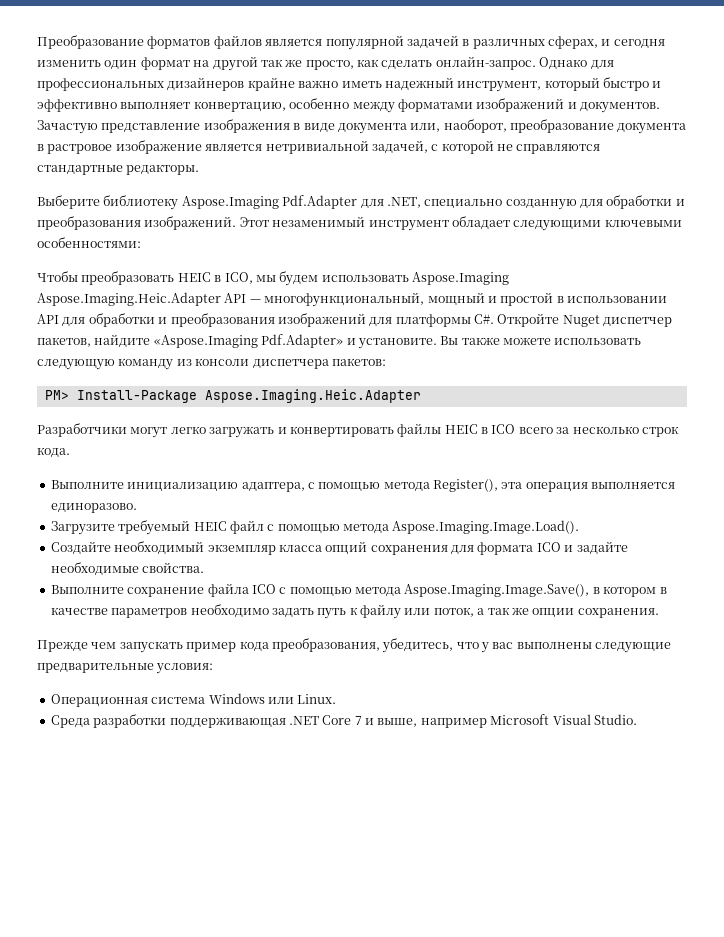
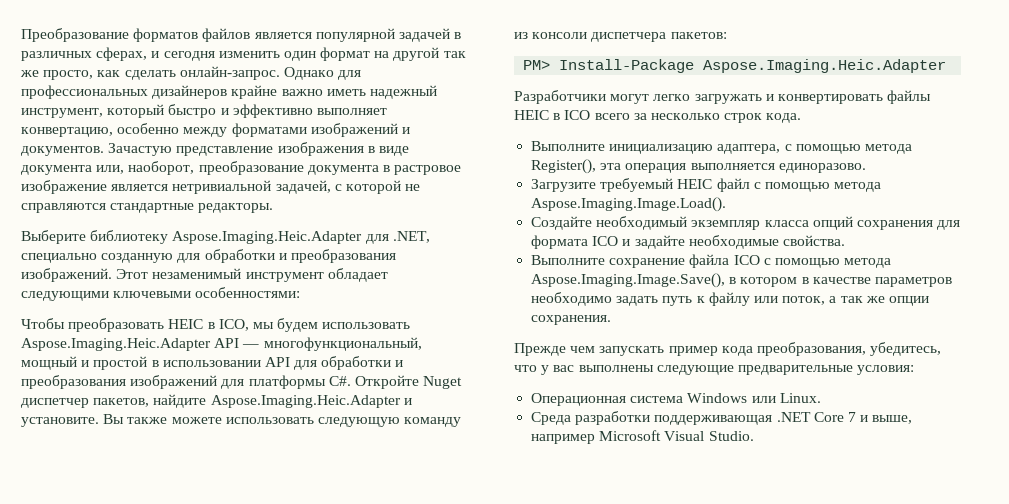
[181,195,358,209] Aspose.Imaging Pdf.Adapter -> [172,231,363,244] Aspose.Imaging.Heic.Adapter
[412,272,509,285] Aspose.Imaging -> (411, 325) none
[153,334,344,348] «Aspose.Imaging Pdf.Adapter» -> [210,395,401,408] Aspose.Imaging.Heic.Adapter

